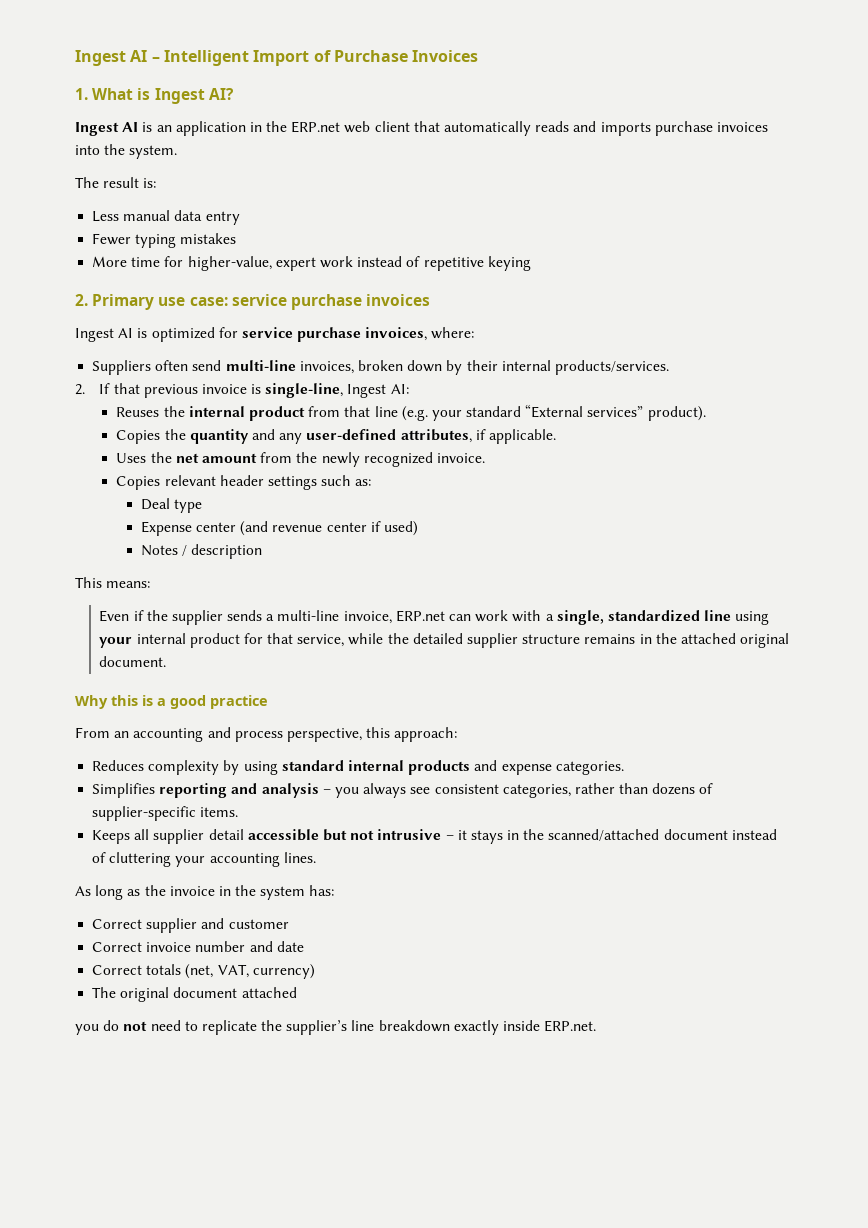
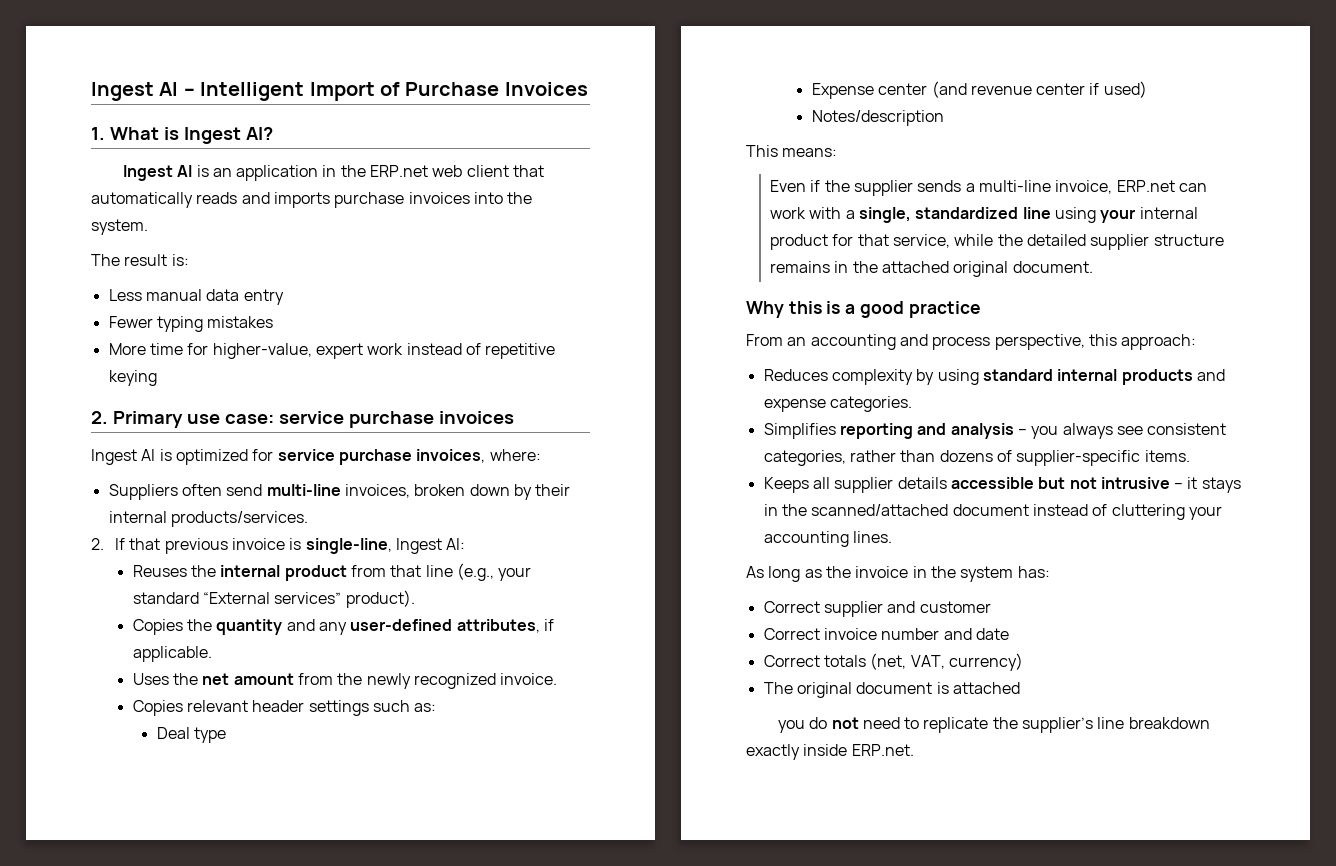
[401,406,428,421] (e.g. -> [456,563,494,581] (e.g.,
[140,544,263,559] Notes / description -> [811,110,944,126] Notes/description
[208,829,244,840] detail -> [897,477,947,489] details
(238, 992) none -> [936,682,949,694] is

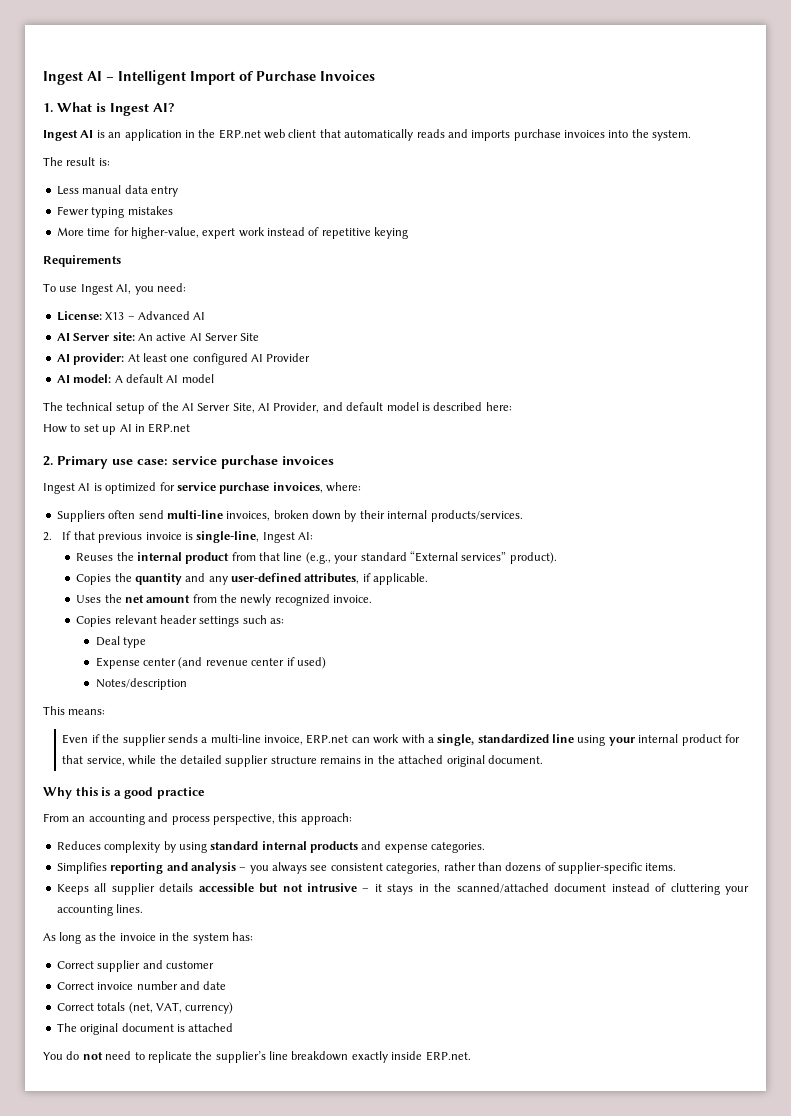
(157, 378) none -> [43,255,121,267] [43,283,186,295] [56,311,206,321] [56,332,260,341] [56,353,311,365] [56,374,214,383] [43,402,512,414] [43,423,191,435] // Requirements // To use Ingest AI, you need: // License: X13 – Advanced AI // AI Server site: An active AI Server Site // AI provider: At least one configured AI Provider // AI model: A default AI model // The technical setup of the AI Server Site, AI Provider, and default model is described here: // How to set up AI in ERP.net
[777,720,805,733] you -> [43,1052,63,1060] You

